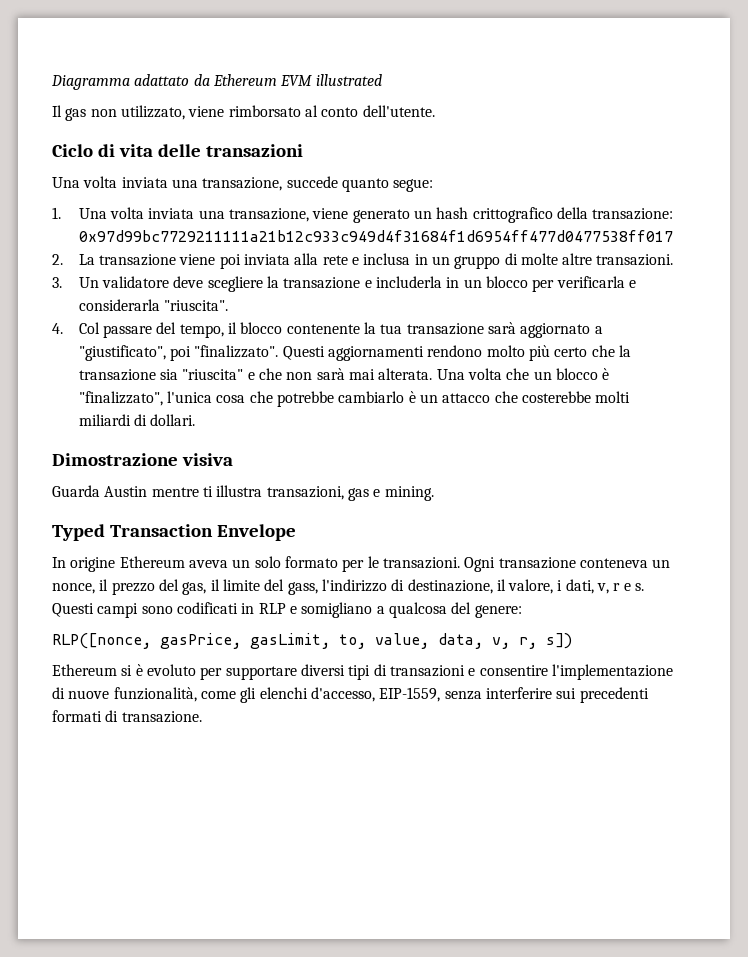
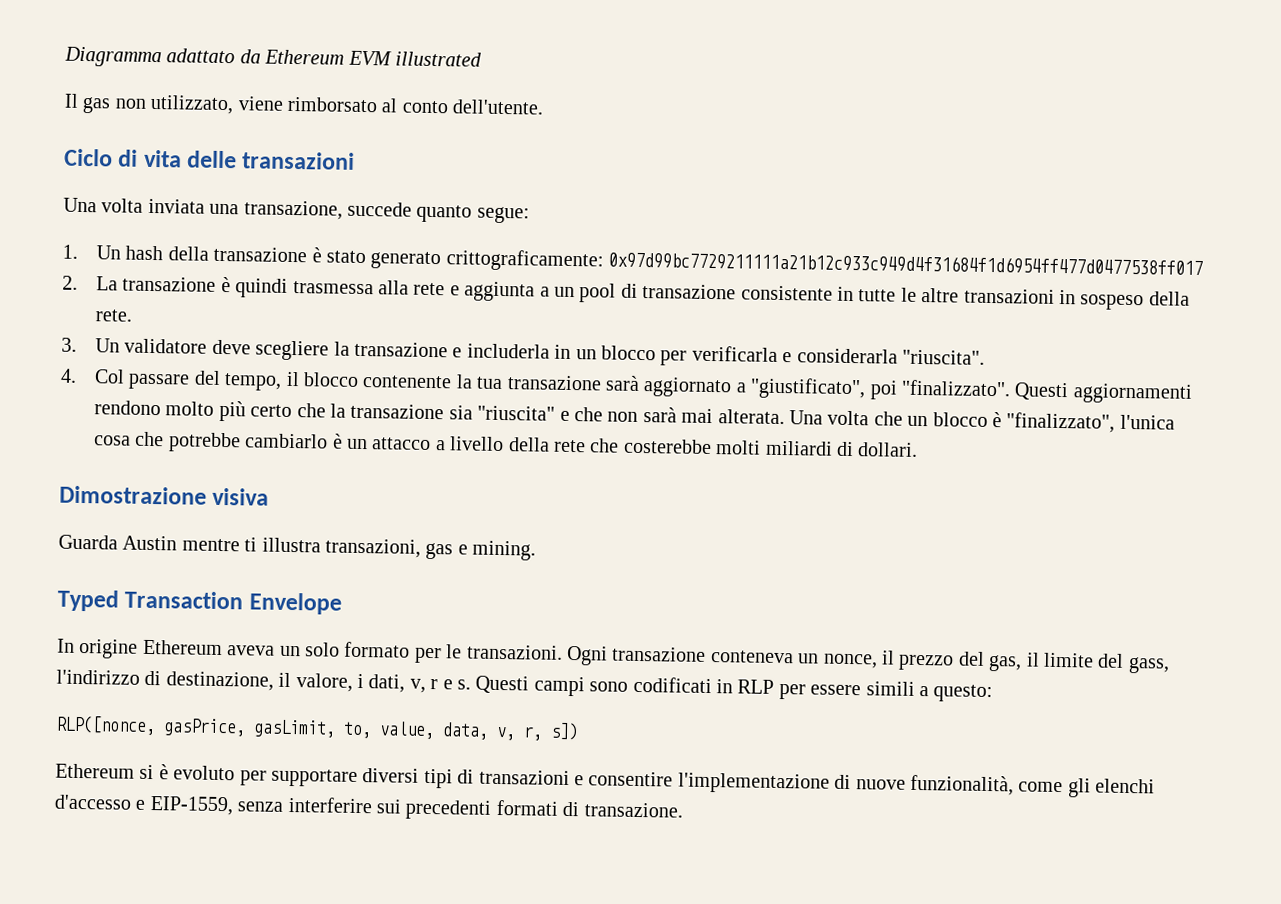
[78,207,674,223] [78,230,673,242] [52,253,674,269] Una volta inviata una transazione, viene generato un hash crittografico della transazione: 0x97d99bc7729211111a21b12c933c949d4f31684f1d6954ff477d0477538ff017 // 2. La transazione viene poi inviata alla rete e inclusa in un gruppo di molte altre transazioni. -> [96,245,1204,277] [62,275,1190,311] [95,309,133,322] Un hash della transazione è stato generato crittograficamente: 0x97d99bc7729211111a21b12c933c949d4f31684f1d6954ff477d0477538ff017 // 2. La transazione è quindi trasmessa alla rete e aggiunta a un pool di transazione consistente in tutte le altre transazioni in sospeso della rete.
(491, 398) none -> [435,436,587,453] a livello della rete
[289,602,522,618] e somigliano a qualcosa del genere: -> [778,681,994,703] per essere simili a questo:
[310,687,375,702] d'accesso, -> [54,794,146,810] d'accesso e

